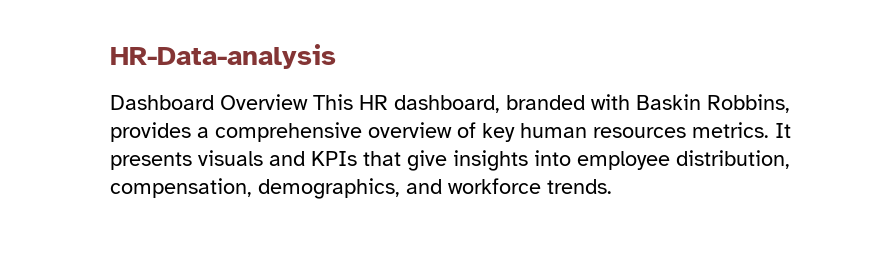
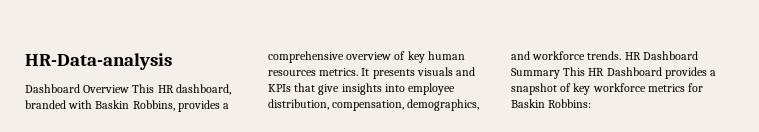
(612, 186) none -> [624,51,698,60] [511,67,717,79] [511,83,704,95] [511,99,592,108] HR Dashboard Summary This HR Dashboard provides a snapshot of key workforce metrics for Baskin Robbins:

